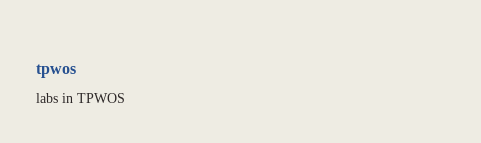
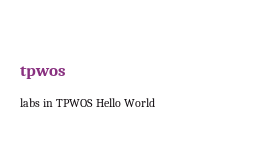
(125, 98) none -> [95,98,155,107] Hello World

